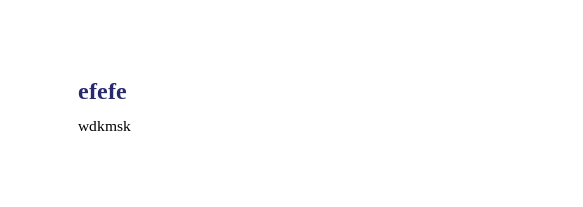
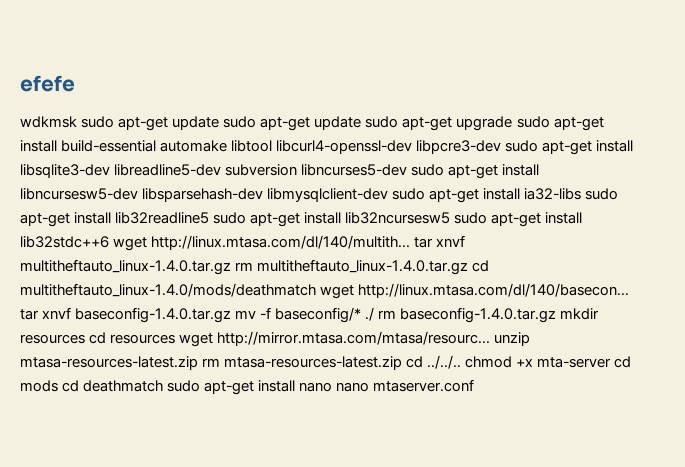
(131, 126) none -> [81,116,604,131] [20,140,634,155] [20,164,540,179] [20,188,619,203] [20,212,583,227] [20,235,466,251] [20,259,490,275] [20,283,630,299] [20,307,600,323] [20,331,531,347] [20,355,632,370] [20,379,475,395] sudo apt-get update sudo apt-get update sudo apt-get upgrade sudo apt-get install build-essential automake libtool libcurl4-openssl-dev libpcre3-dev sudo apt-get install libsqlite3-dev libreadline5-dev subversion libncurses5-dev sudo apt-get install libncursesw5-dev libsparsehash-dev libmysqlclient-dev sudo apt-get install ia32-libs sudo apt-get install lib32readline5 sudo apt-get install lib32ncursesw5 sudo apt-get install lib32stdc++6 wget http://linux.mtasa.com/dl/140/multith... tar xnvf multitheftauto_linux-1.4.0.tar.gz rm multitheftauto_linux-1.4.0.tar.gz cd multitheftauto_linux-1.4.0/mods/deathmatch wget http://linux.mtasa.com/dl/140/basecon... tar xnvf baseconfig-1.4.0.tar.gz mv -f baseconfig/* ./ rm baseconfig-1.4.0.tar.gz mkdir resources cd resources wget http://mirror.mtasa.com/mtasa/resourc... unzip mtasa-resources-latest.zip rm mtasa-resources-latest.zip cd ../../.. chmod +x mta-server cd mods cd deathmatch sudo apt-get install nano nano mtaserver.conf

